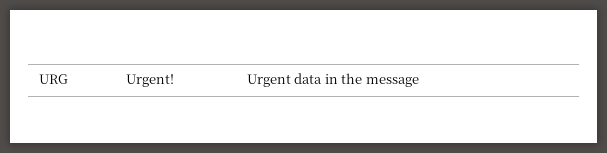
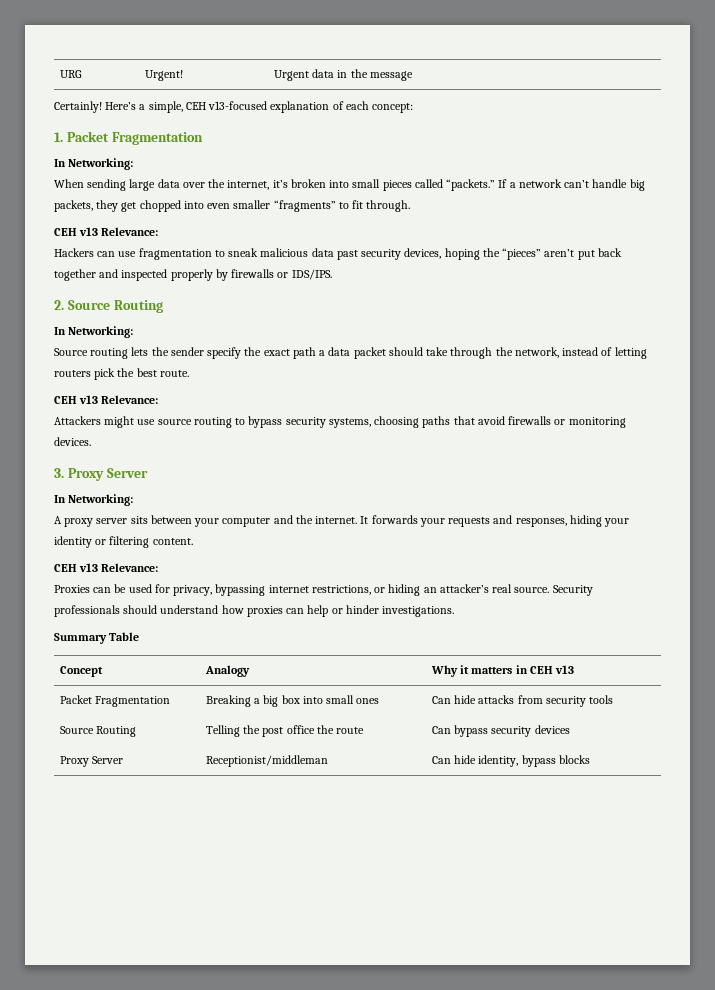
(419, 82) none -> [54,101,414,113] [54,131,203,145] [54,158,134,170] [54,179,645,191] [54,200,411,212] [54,227,159,236] [54,248,622,260] [54,269,332,281] [54,300,163,313] [54,326,134,338] [54,347,647,359] [54,368,189,380] [54,395,159,404] [54,416,626,428] [54,437,91,446] [54,468,148,481] [54,494,134,506] [54,515,630,527] [54,536,193,548] [54,563,159,572] [54,584,593,596] [54,605,455,617] [54,632,140,644] [59,666,103,677] [204,665,250,677] [430,665,575,677] [59,695,171,707] [205,695,380,707] [431,695,614,707] [59,726,137,737] [205,725,365,737] [431,725,570,737] [59,756,124,767] [205,755,328,767] [431,755,590,767] // Certainly! Here’s a simple, CEH v13-focused explanation of each concept: // 1. Packet Fragmentation // In Networking: // When sending large data over the internet, it’s broken into small pieces called “packets.” If a network can’t handle big packets, they get chopped into even smaller “fragments” to fit through. // CEH v13 Relevance: // Hackers can use fragmentation to sneak malicious data past security devices, hoping the “pieces” aren’t put back together and inspected properly by firewalls or IDS/IPS. // 2. Source Routing // In Networking: // Source routing lets the sender specify the exact path a data packet should take through the network, instead of letting routers pick the best route. // CEH v13 Relevance: // Attackers might use source routing to bypass security systems, choosing paths that avoid firewalls or monitoring devices. // 3. Proxy Server // In Networking: // A proxy server sits between your computer and the internet. It forwards your requests and responses, hiding your identity or filtering content. // CEH v13 Relevance: // Proxies can be used for privacy, bypassing internet restrictions, or hiding an attacker’s real source. Security professionals should understand how proxies can help or hinder investigations. // Summary Table // Concept | Analogy | Why it matters in CEH v13 // Packet Fragmentation | Breaking a big box into small ones | Can hide attacks from security tools // Source Routing | Telling the post office the route | Can bypass security devices // Proxy Server | Receptionist/middleman | Can hide identity, bypass blocks

